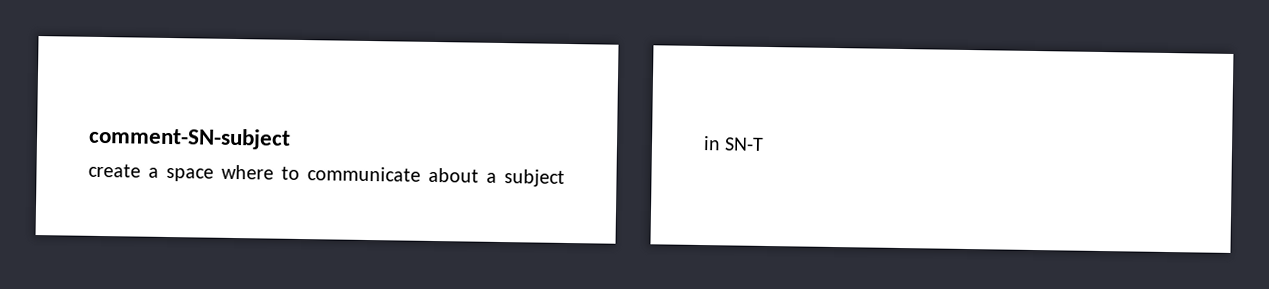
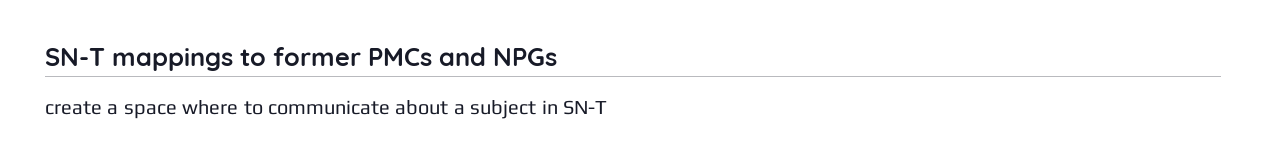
[88,126,291,150] comment-SN-subject -> [45,47,557,71] SN-T mappings to former PMCs and NPGs

